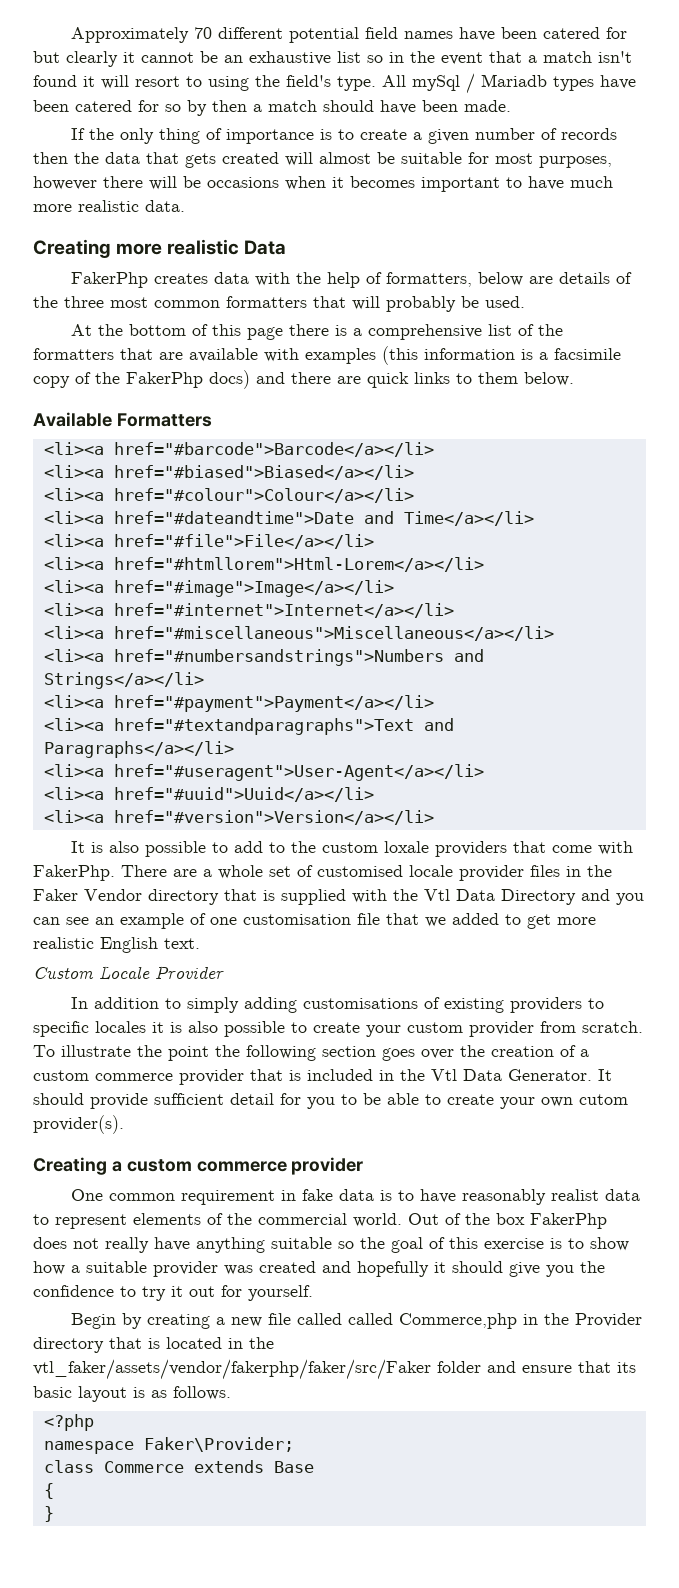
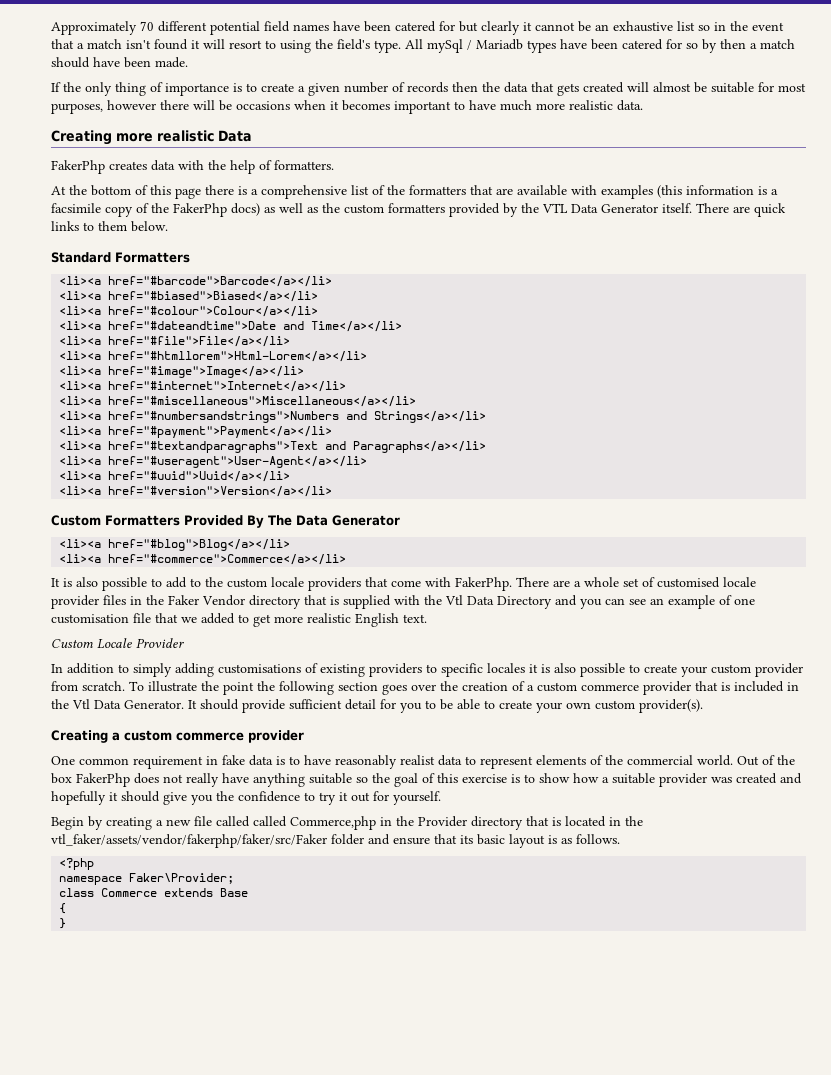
[385,272,632,287] [33,296,525,312] formatters, below are details of the three most common formatters that will probably be used. -> [274,160,334,170] formatters.
[256,372,331,384] and there -> [264,203,729,217] as well as the custom formatters provided by the VTL Data Generator itself. There
[33,412,112,427] Available -> [51,252,111,263] Standard
(434, 817) none -> [51,515,400,528] [59,539,291,551] [59,554,347,565] // Custom Formatters Provided By The Data Generator // <li><a href="#blog">Blog</a></li> // <li><a href="#commerce">Commerce</a></li>
[383,841,429,853] loxale -> [271,577,304,587] locale
[579,1094,628,1105] cutom -> [595,700,635,710] custom

